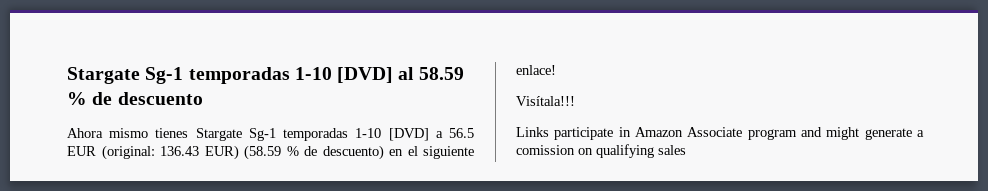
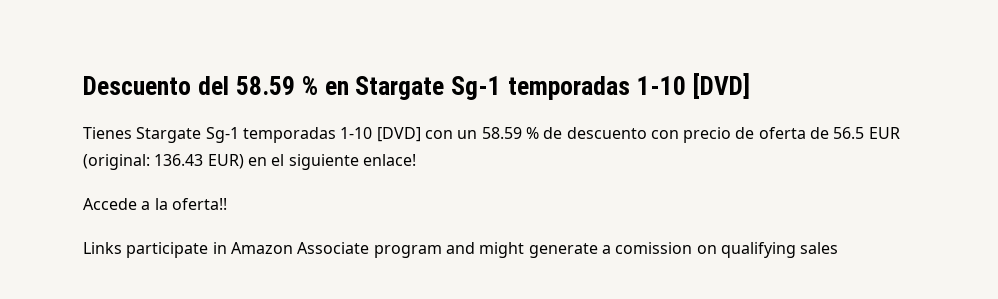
[67,67,464,84] [67,92,203,105] [67,128,443,141] Stargate Sg-1 temporadas 1-10 [DVD] al 58.59 % de descuento // Ahora mismo tienes Stargate Sg-1 temporadas 1-10 [DVD] a -> [83,73,750,100] [83,127,830,143] Descuento del 58.59 % en Stargate Sg-1 temporadas 1-10 [DVD] // Tienes Stargate Sg-1 temporadas 1-10 [DVD] con un 58.59 % de descuento con precio de oferta de
[244,145,384,160] (58.59 % de descuento) -> (244, 161) none
[516,96,575,106] Visítala!!! -> [83,198,227,210] Accede a la oferta!!

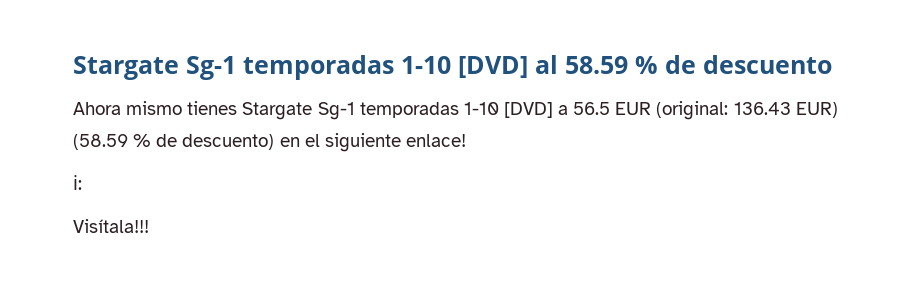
[83,73,750,100] [83,127,830,143] Descuento del 58.59 % en Stargate Sg-1 temporadas 1-10 [DVD] // Tienes Stargate Sg-1 temporadas 1-10 [DVD] con un 58.59 % de descuento con precio de oferta de -> [73,55,832,80] [73,101,569,120] Stargate Sg-1 temporadas 1-10 [DVD] al 58.59 % de descuento // Ahora mismo tienes Stargate Sg-1 temporadas 1-10 [DVD] a
(244, 161) none -> [73,134,275,150] (58.59 % de descuento)
[83,198,227,210] [83,242,839,258] Accede a la oferta!! // Links participate in Amazon Associate program and might generate a comission on qualifying sales -> [73,175,82,190] [73,219,149,233] ℹ: // Visítala!!!

